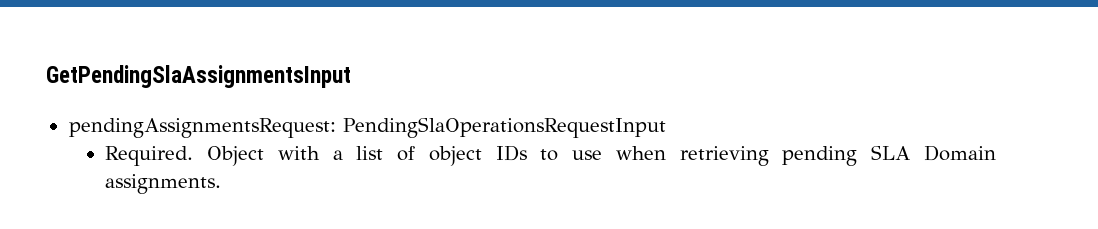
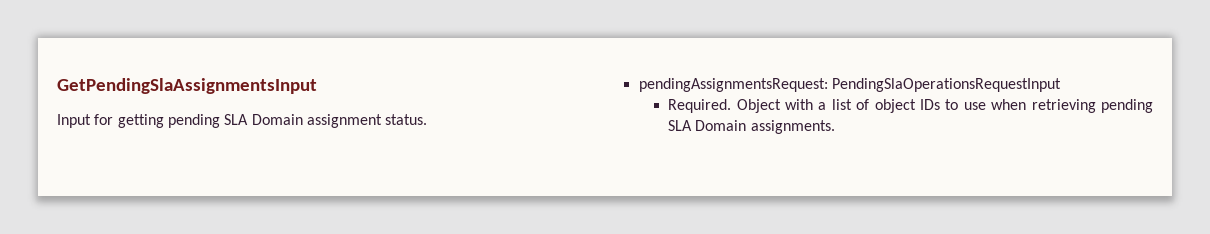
(351, 76) none -> [57,114,428,128] // Input for getting pending SLA Domain assignment status.

